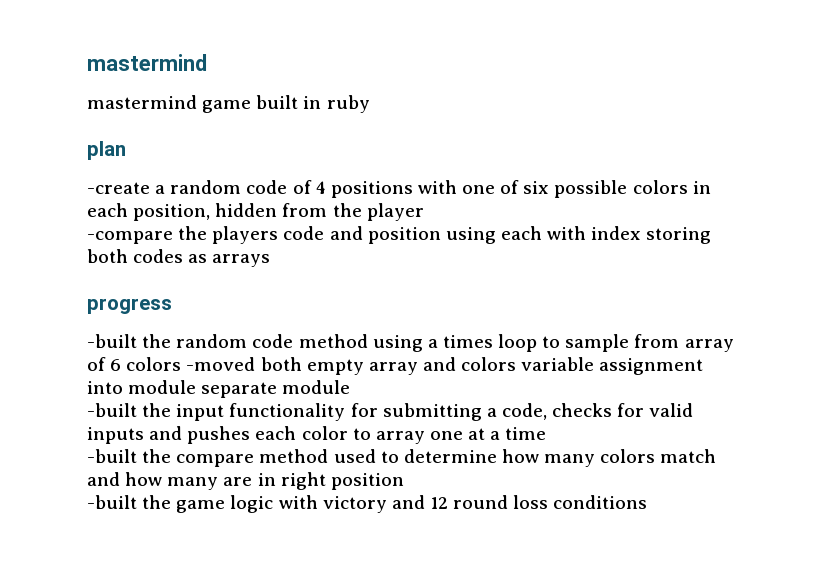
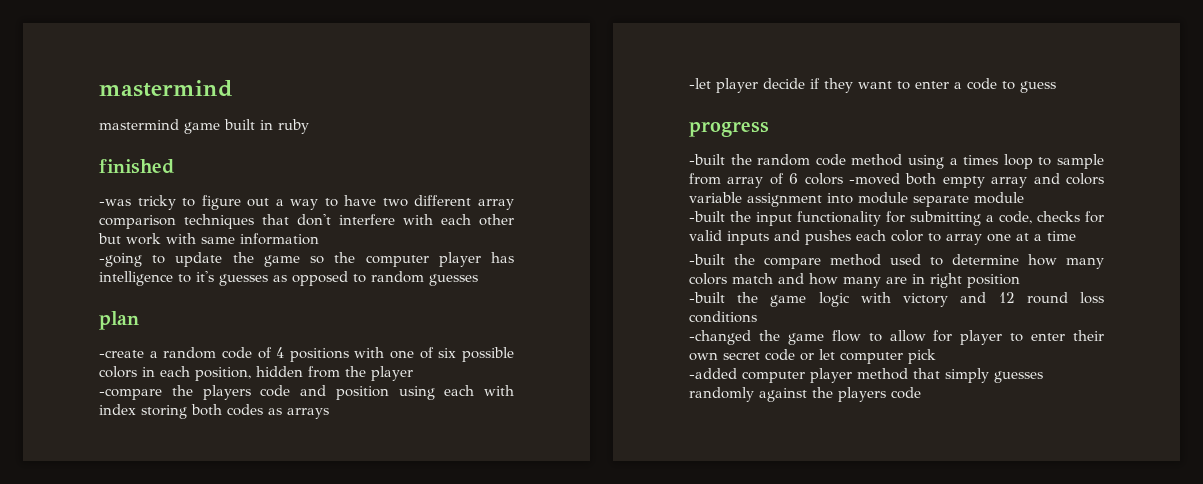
(370, 104) none -> [99,159,174,174] [99,195,514,210] [99,214,514,229] [98,233,319,245] [99,252,514,267] [99,271,478,286] // finished // -was tricky to figure out a way to have two different array comparison techniques that don't interfere with each other but work with same information // -going to update the game so the computer player has intelligence to it's guesses as opposed to random guesses
(271, 260) none -> [689,78,1056,93] // -let player decide if they want to enter a code to guess
(648, 502) none -> [689,330,1104,345] [689,349,936,364] [689,368,1043,383] [689,387,921,402] // -changed the game flow to allow for player to enter their own secret code or let computer pick // -added computer player method that simply guesses randomly against the players code

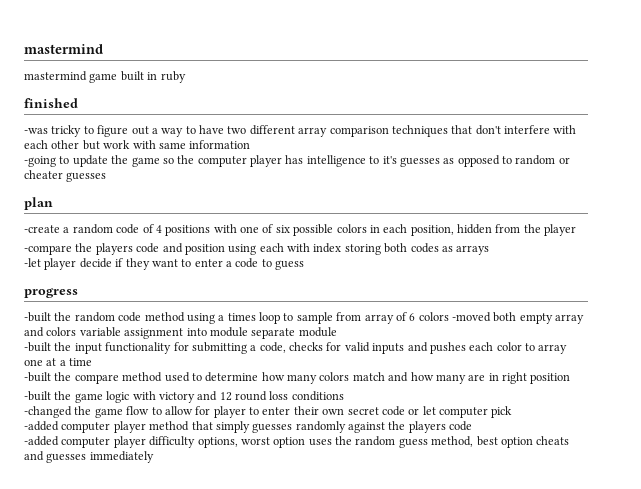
(424, 277) none -> [558,157,570,164] [24,170,63,179] or cheater
(921, 393) none -> [24,436,570,448] [24,451,154,463] // -added computer player difficulty options, worst option uses the random guess method, best option cheats and guesses immediately

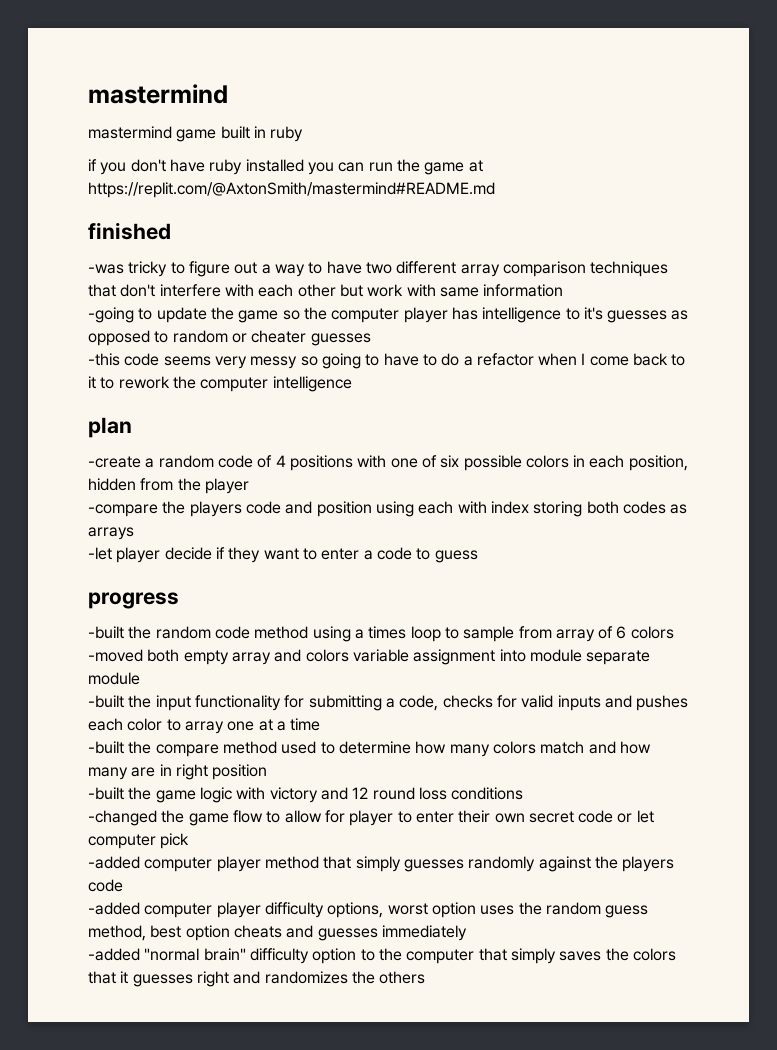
(186, 77) none -> [88,159,483,175] [88,182,495,198] // if you don't have ruby installed you can run the game at https://replit.com/@AxtonSmith/mastermind#README.md
(107, 177) none -> [88,353,686,369] [88,376,352,392] // -this code seems very messy so going to have to do a refactor when I come back to it to rework the computer intelligence
(154, 457) none -> [88,948,676,964] [88,971,426,987] // -added "normal brain" difficulty option to the computer that simply saves the colors that it guesses right and randomizes the others

